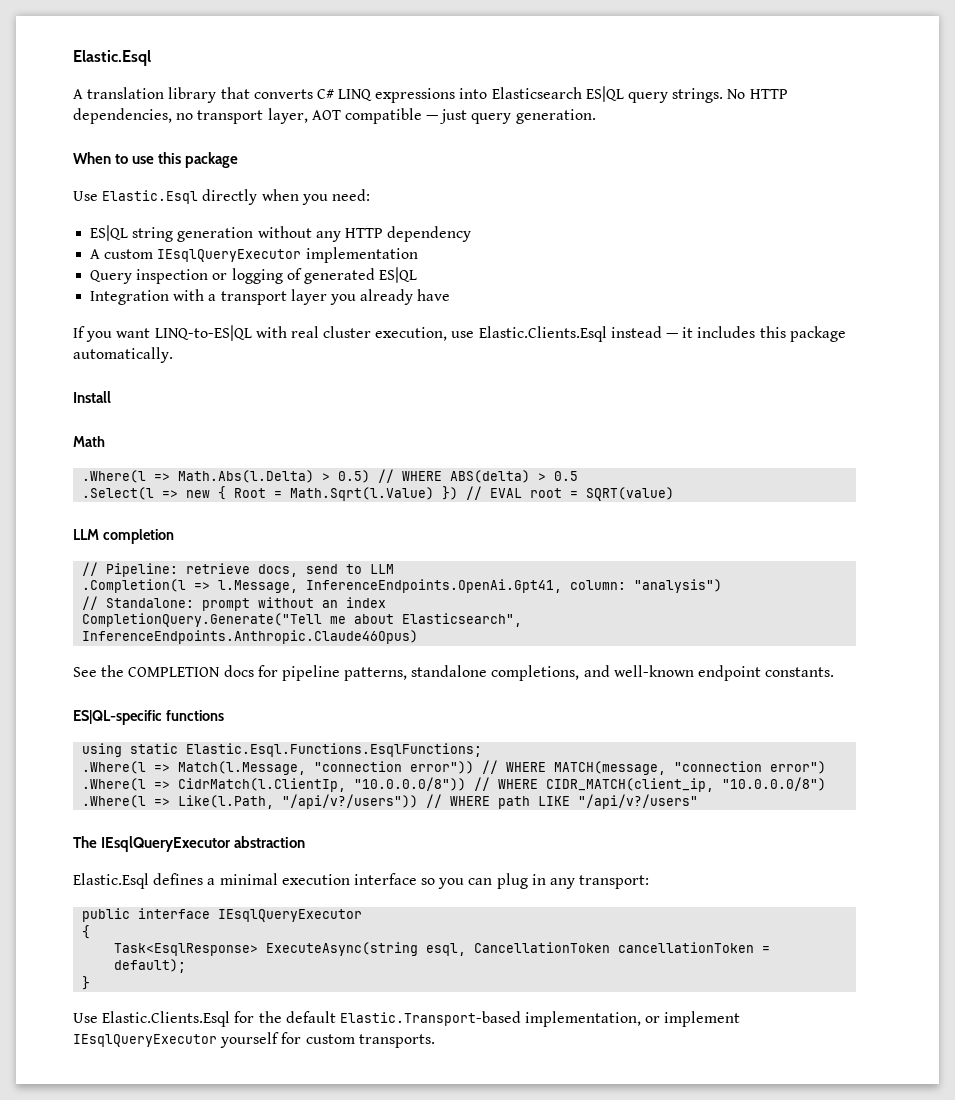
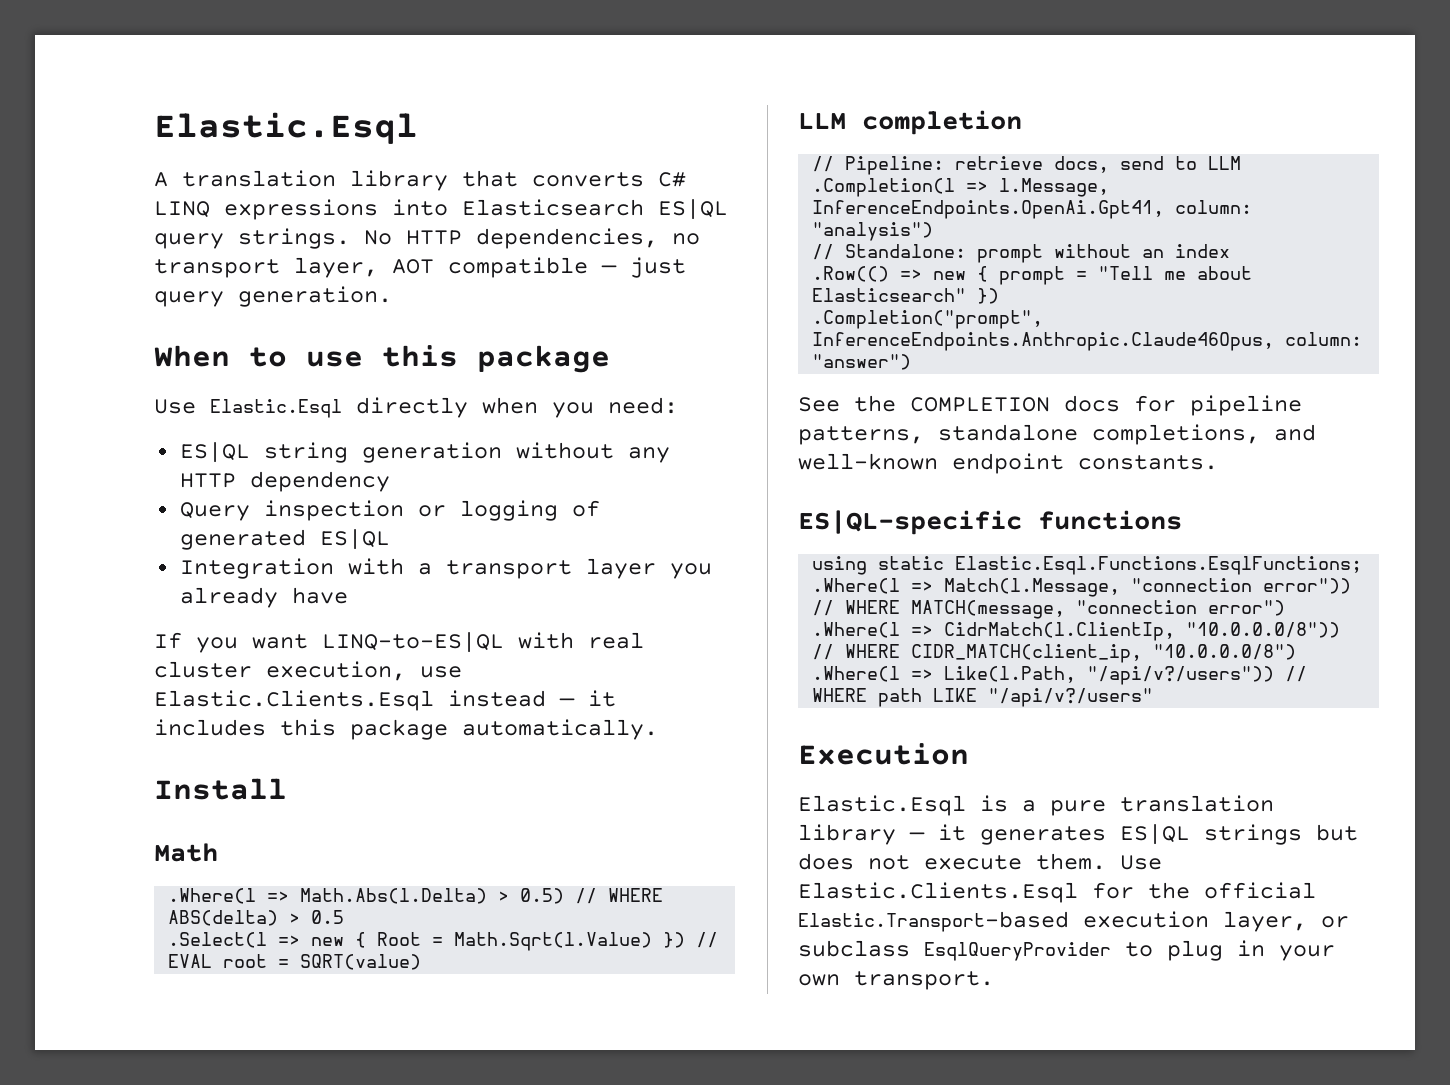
[90,247,418,263] // A custom IEsqlQueryExecutor implementation -> (390, 481) none
[82,613,523,627] [82,630,419,644] CompletionQuery.Generate("Tell me about Elasticsearch", InferenceEndpoints.Anthropic.Claude46Opus) -> [812,266,1253,285] [812,288,1000,304] [812,310,1044,329] [812,332,1363,351] [812,354,912,370] .Row(() => new { prompt = "Tell me about Elasticsearch" }) // .Completion("prompt", InferenceEndpoints.Anthropic.Claude46Opus, column: "answer")
[73,836,306,852] [73,873,650,889] [82,908,363,922] [82,925,91,939] [114,942,771,956] [114,959,187,973] [82,976,91,990] [73,1011,741,1027] [73,1032,435,1048] The IEsqlQueryExecutor abstraction // Elastic.Esql defines a minimal execution interface so you can plug in any transport: // public interface IEsqlQueryExecutor // { // Task<EsqlResponse> ExecuteAsync(string esql, CancellationToken cancellationToken = default); // } // Use Elastic.Clients.Esql for the default Elastic.Transport-based implementation, or implement IEsqlQueryExecutor yourself for custom transports. -> [798,743,969,765] [798,795,1274,816] [798,824,1358,845] [798,853,1162,870] [798,882,1316,903] [798,911,1349,932] [798,940,1335,961] [798,971,994,990] Execution // Elastic.Esql is a pure translation library — it generates ES|QL strings but does not execute them. Use Elastic.Clients.Esql for the official Elastic.Transport-based execution layer, or subclass EsqlQueryProvider to plug in your own transport.

